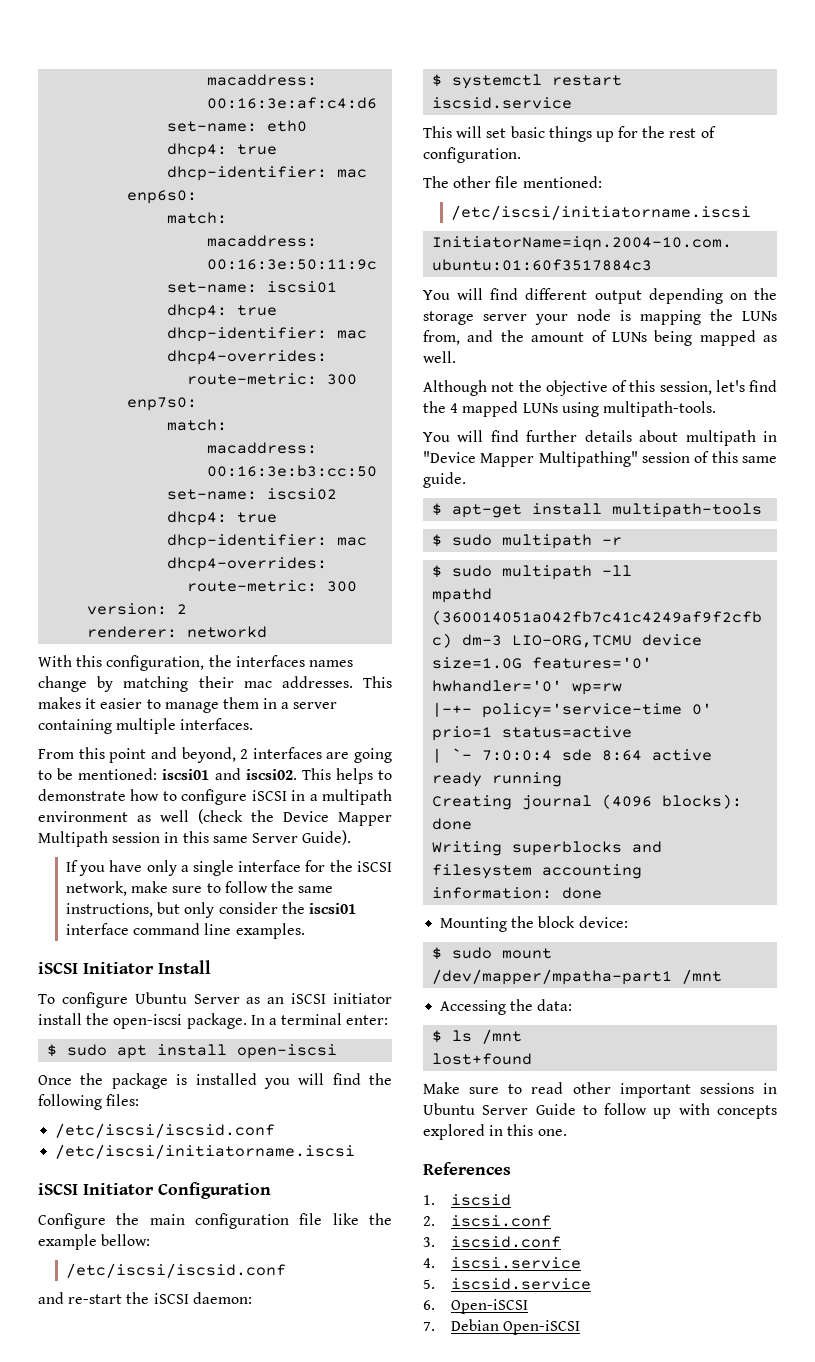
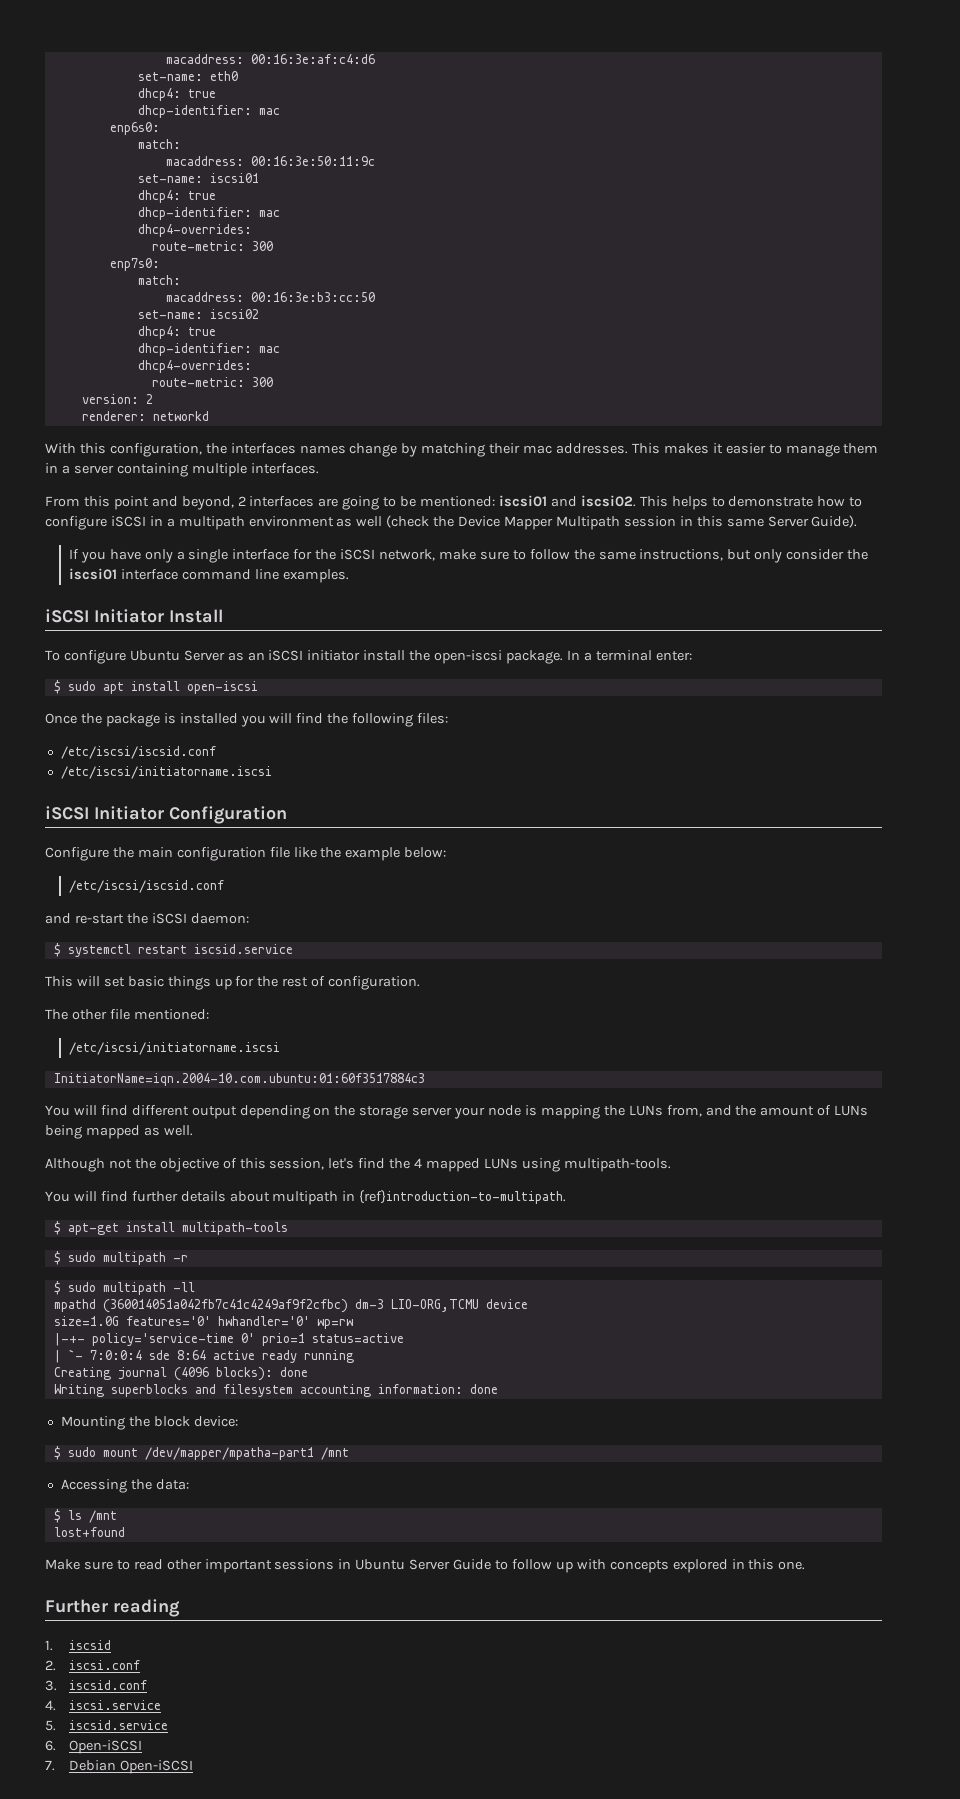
[101,1234,151,1246] bellow: -> [404,847,447,858] below:
[423,451,777,467] [423,472,466,488] "Device Mapper Multipathing" session of this same guide. -> [359,1190,567,1204] {ref}introduction-to-multipath.
[423,1162,511,1175] References -> [45,1599,180,1617] Further reading

